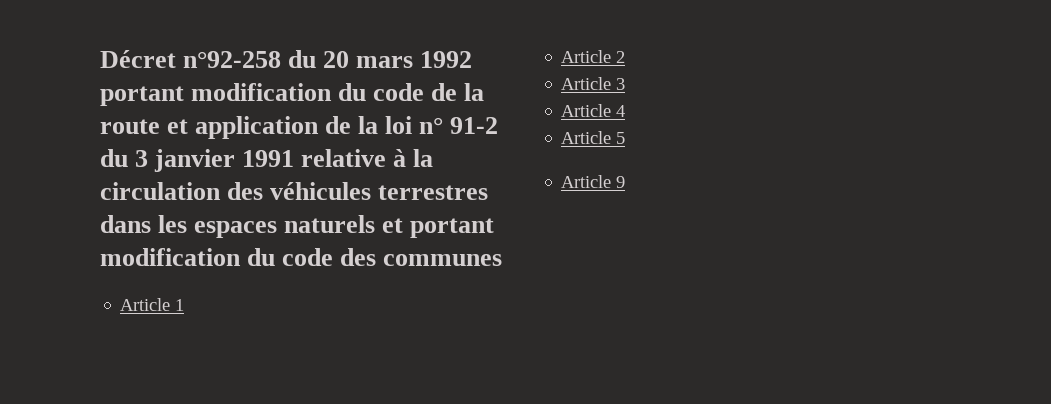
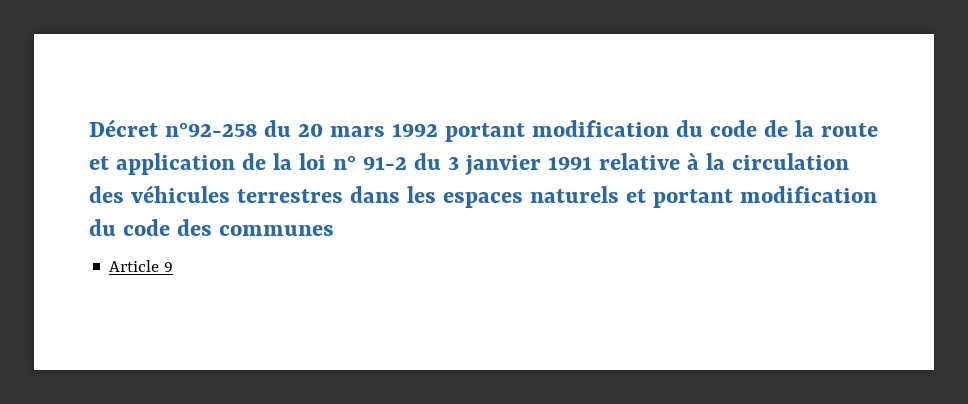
[120,298,185,311] [561,50,626,63] [561,77,626,90] [561,104,626,117] [561,131,626,144] // Article 1 // Article 2 // Article 3 // Article 4 // Article 5 -> (335, 230) none

